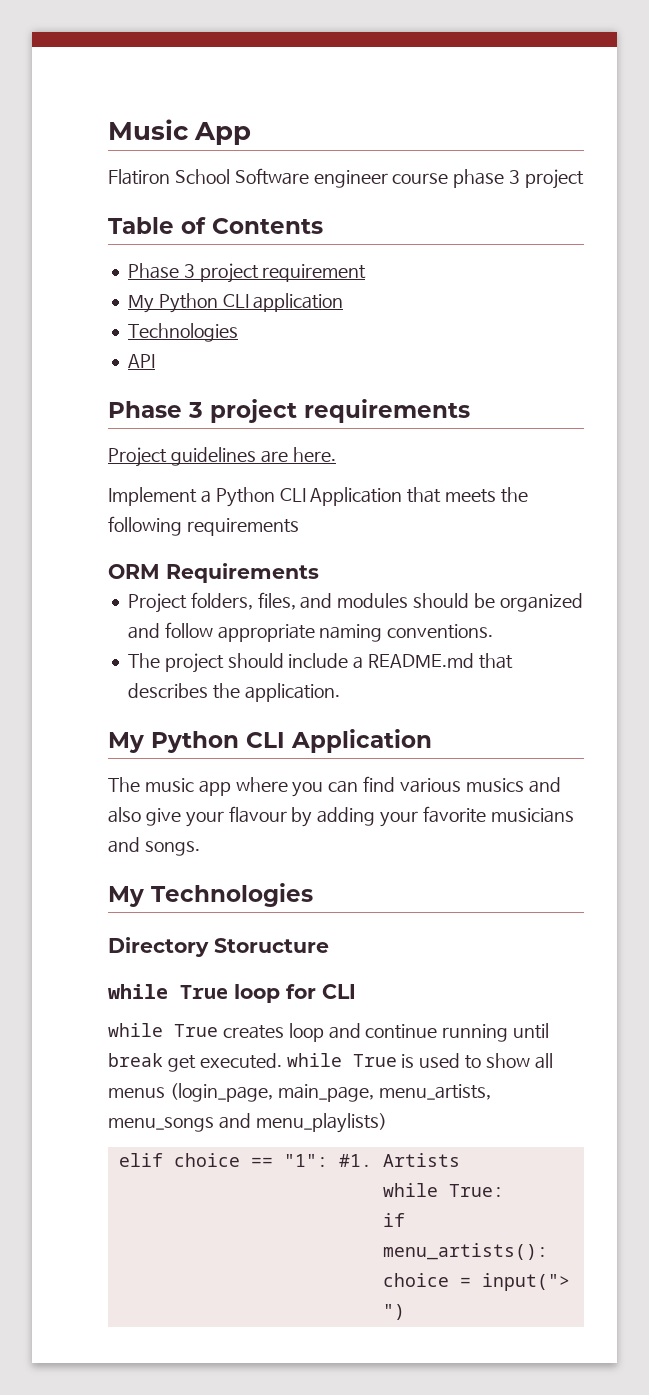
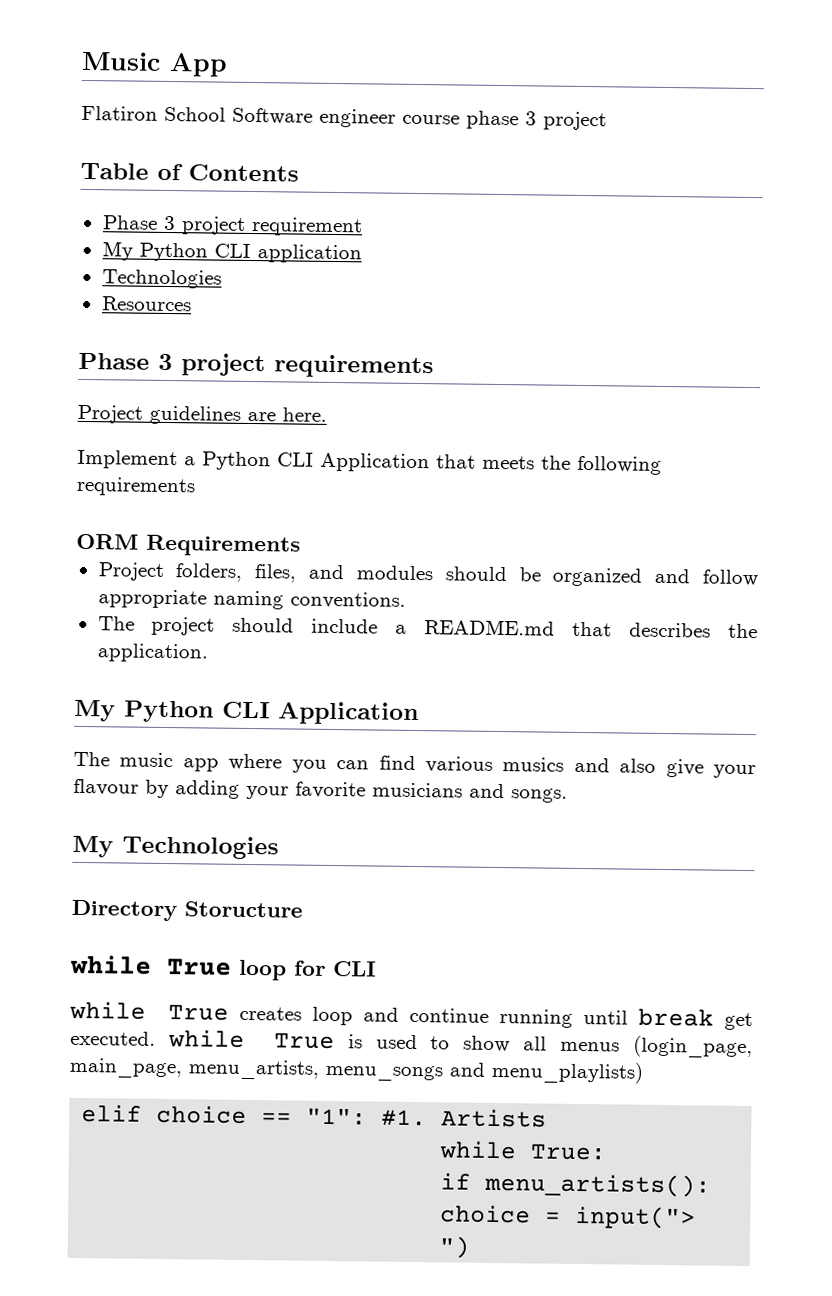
[127,354,155,368] API -> [101,296,192,312] Resources

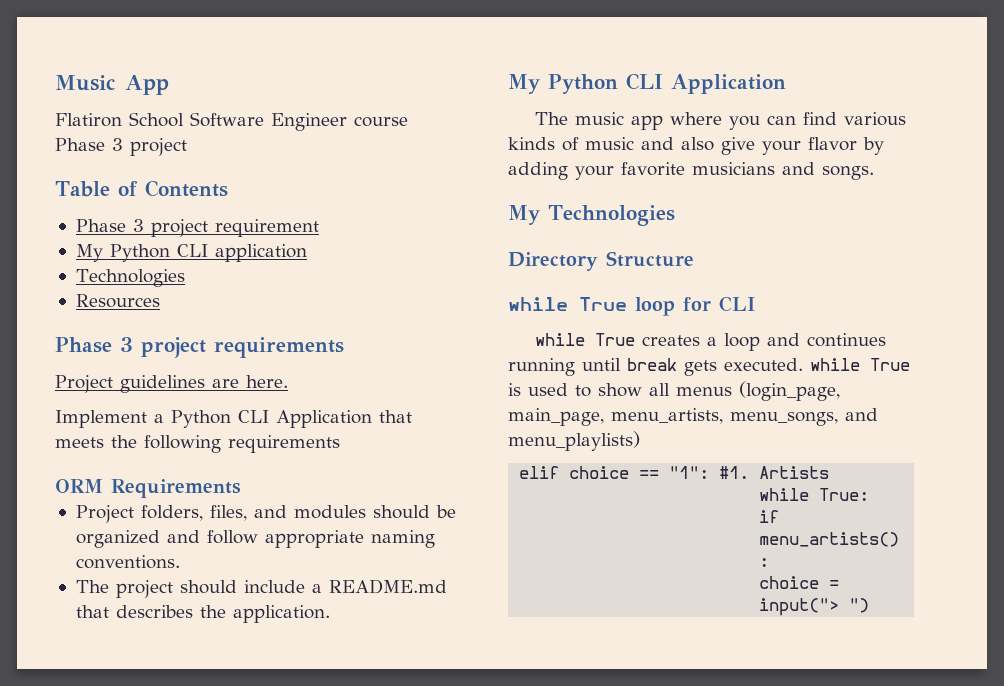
[319,108,519,130] engineer course phase -> [271,113,408,131] [55,138,105,151] Engineer course Phase
[502,757,565,772] musics -> [508,137,634,151] kinds of music
[73,778,139,796] flavour -> [808,137,857,151] flavor
[184,901,303,918] Storucture -> [606,251,694,267] Structure
(303, 1013) none -> [707,337,718,346] a
[409,1007,490,1023] continue -> [807,333,887,347] continues
[724,1012,754,1031] get -> [684,360,717,376] gets
[325,1064,443,1082] menu_songs -> [730,412,838,426] menu_songs,

